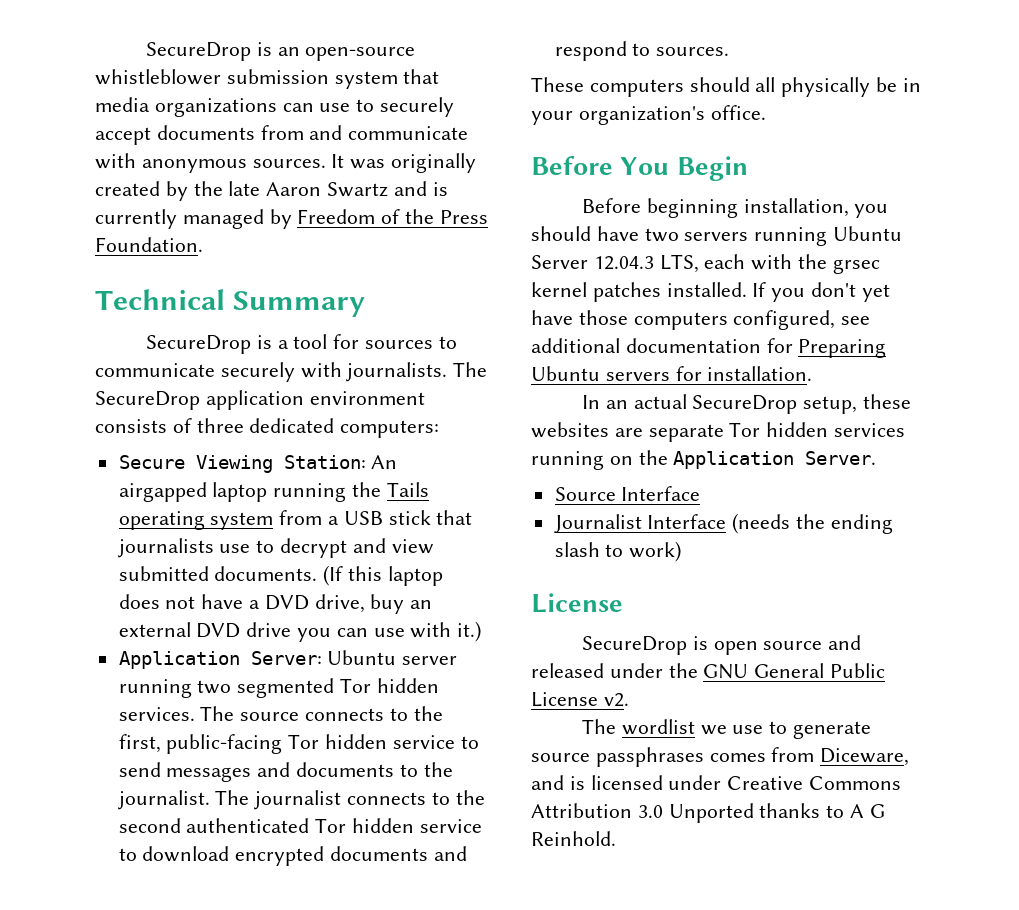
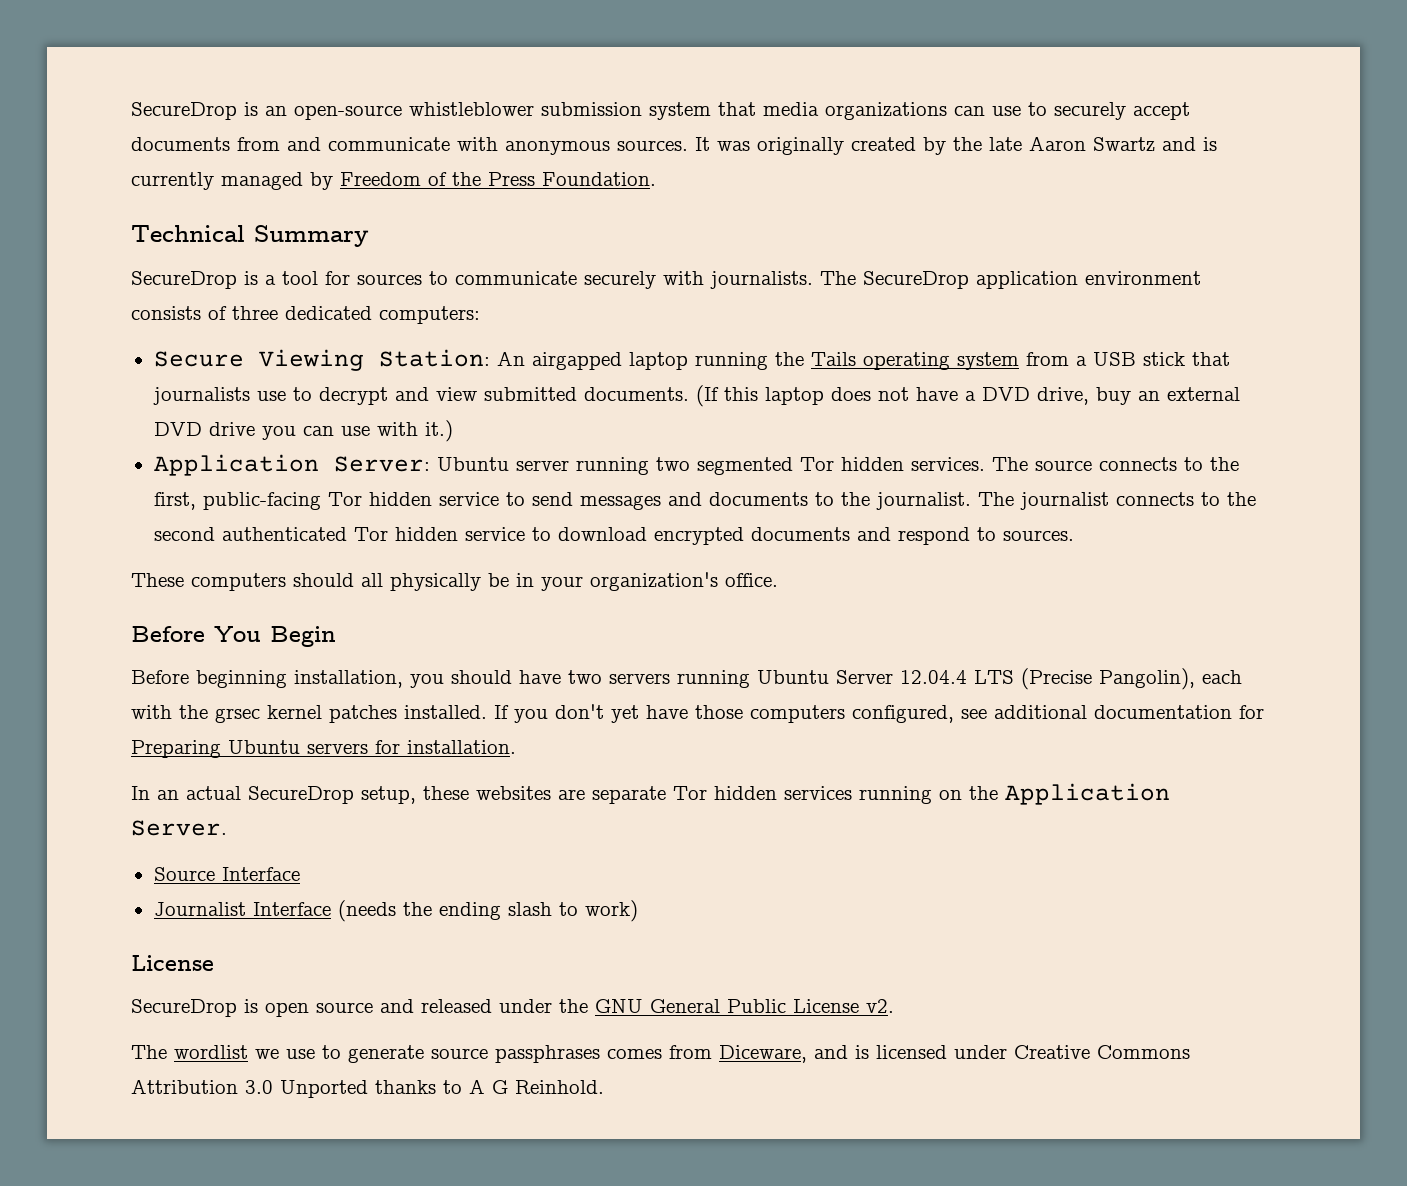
[593,254,699,273] 12.04.3 LTS, -> [900,668,1195,690] 12.04.4 LTS (Precise Pangolin),

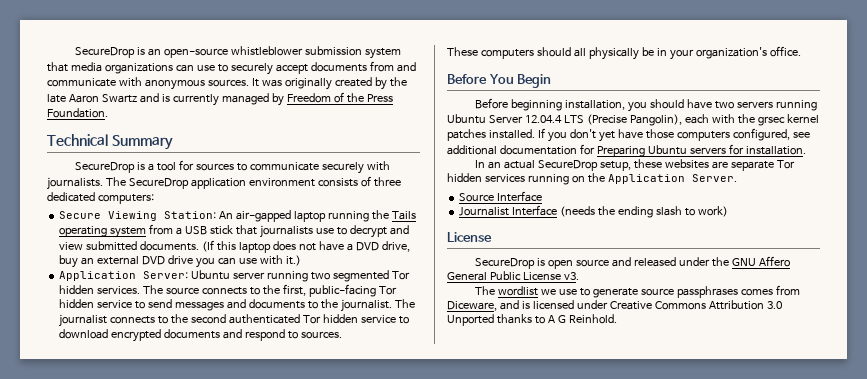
[531,352,622,370] airgapped -> [236,210,292,222] air-gapped
(643, 1006) none -> [759,256,791,267] Affero
[866,999,894,1013] v2. -> [563,272,579,280] v3.

